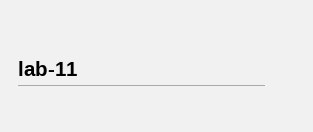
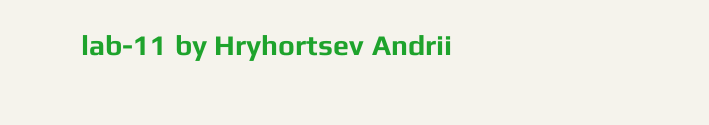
(77, 68) none -> [174,35,453,61] by Hryhortsev Andrii

